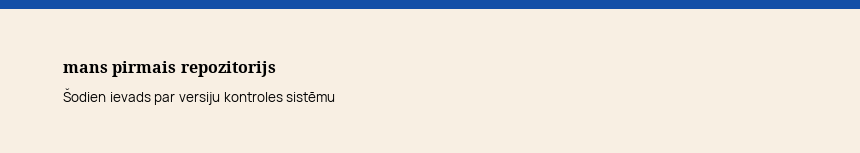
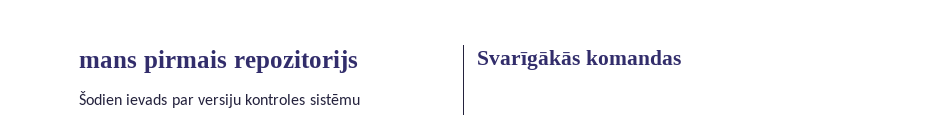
(336, 97) none -> [477,50,681,70] // Svarīgākās komandas

